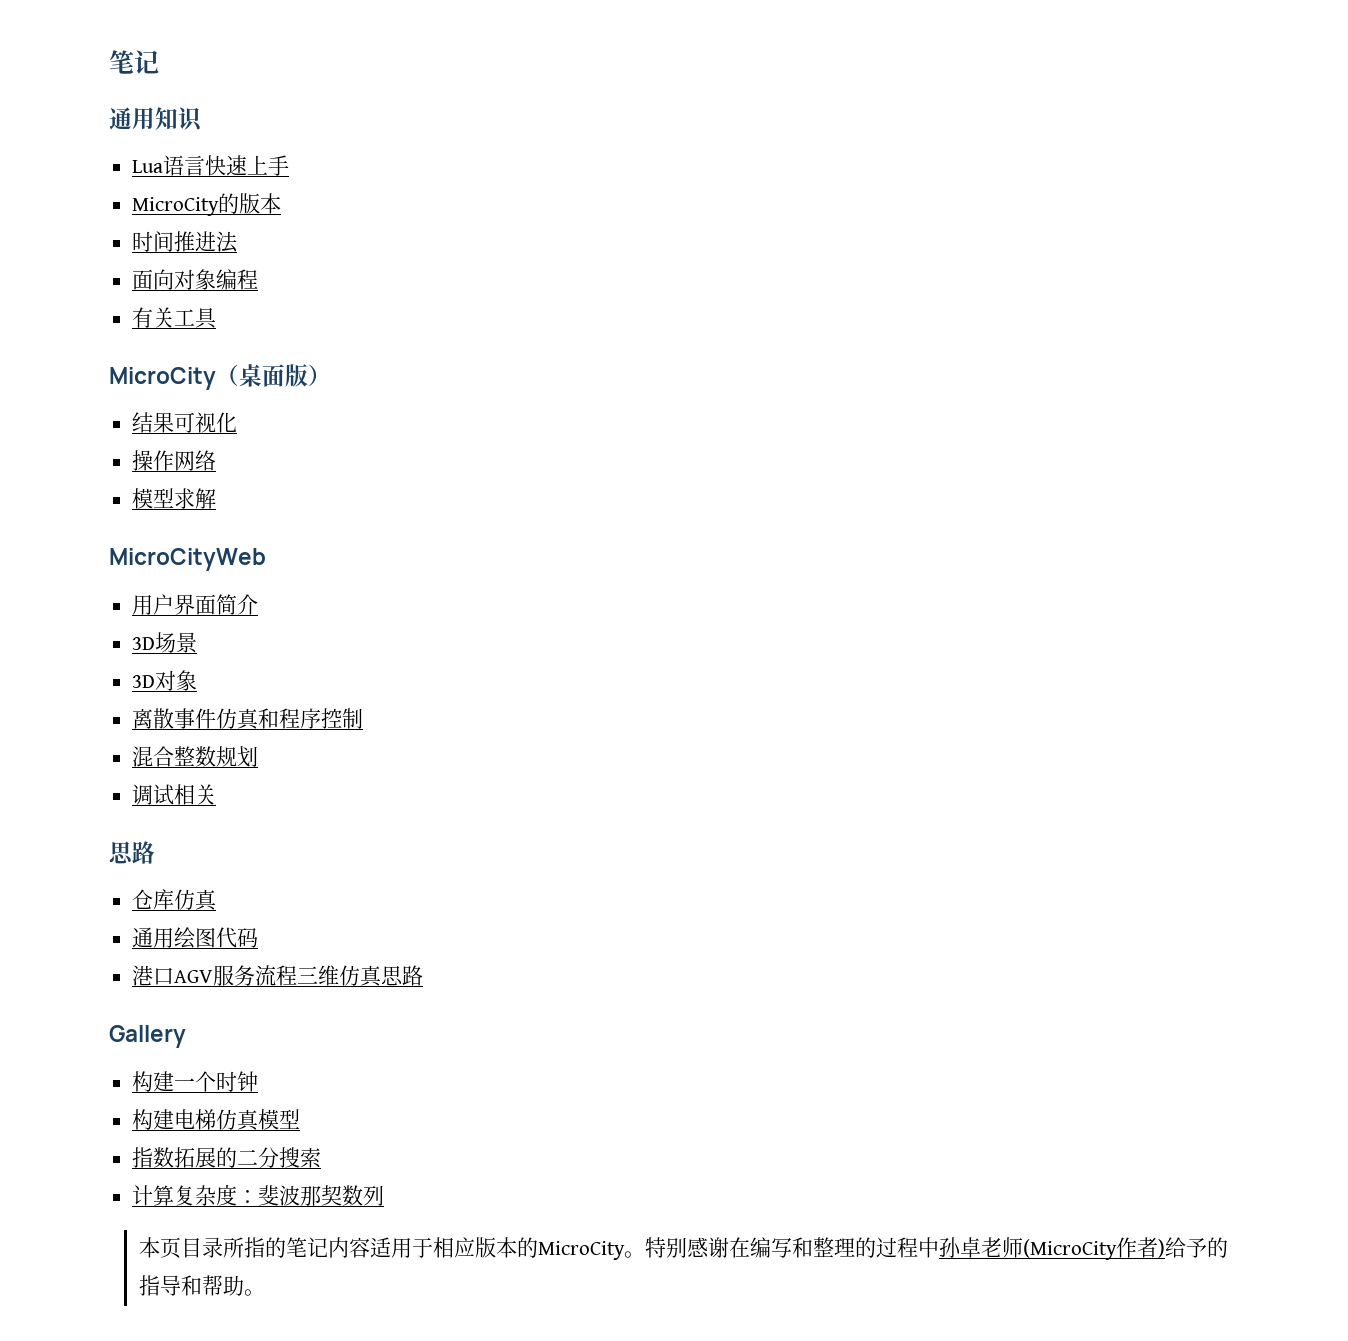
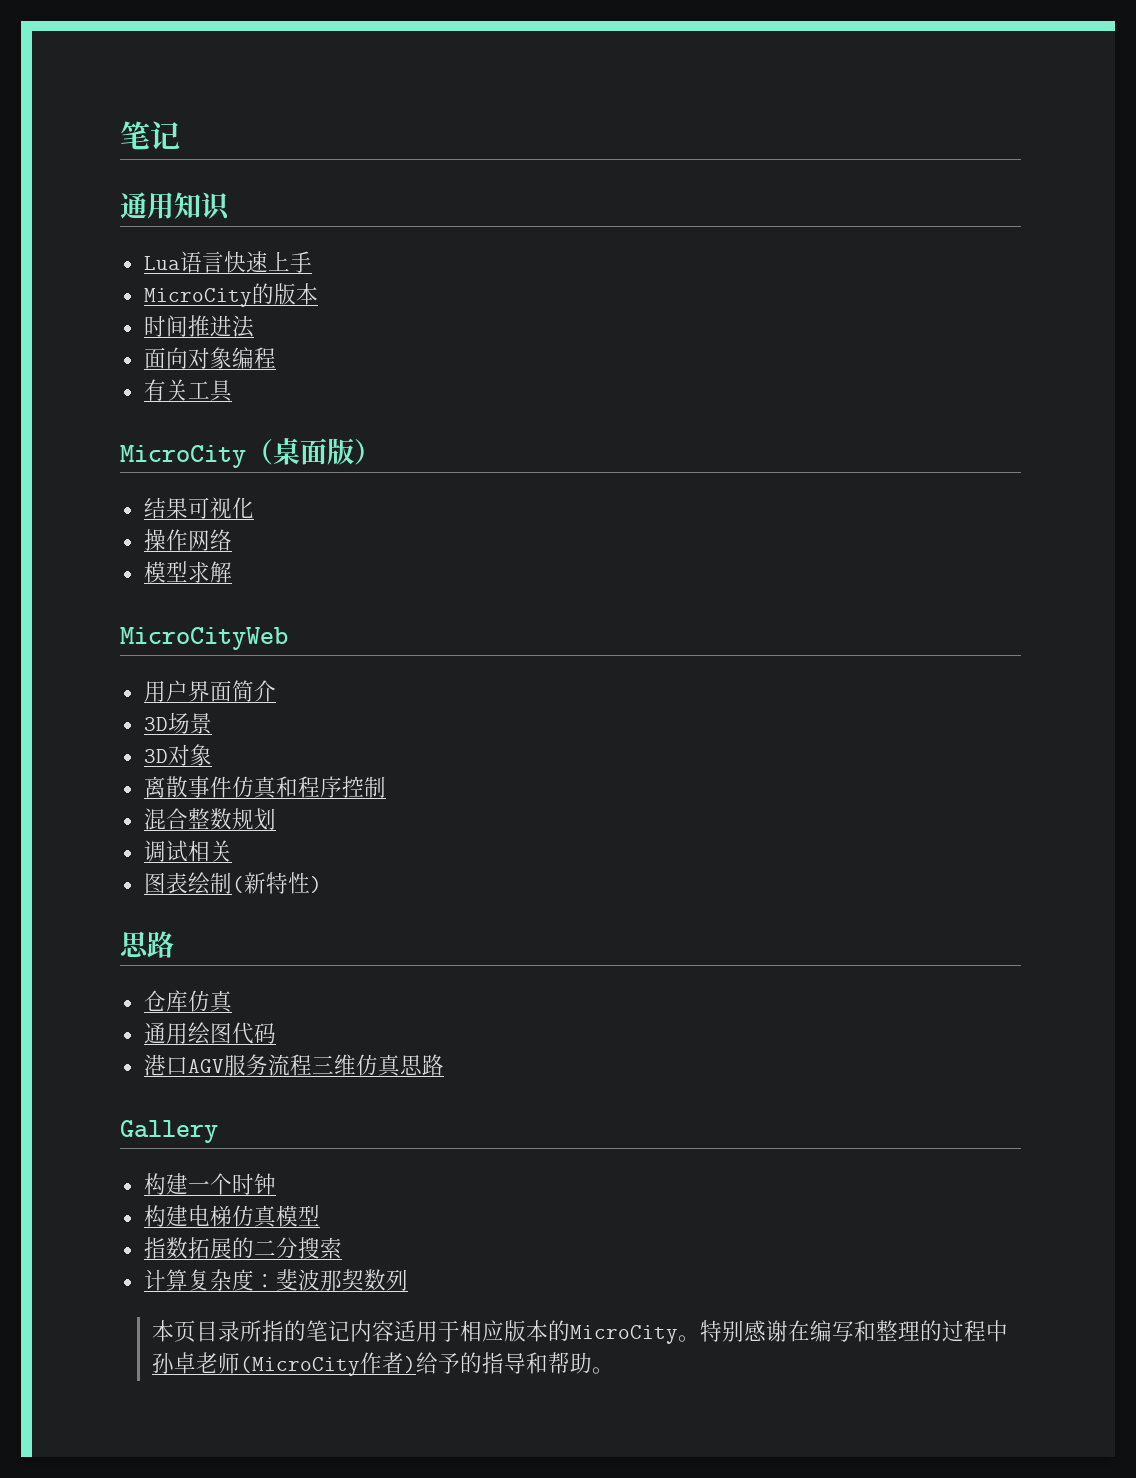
(217, 794) none -> [143,872,322,895] // 图表绘制(新特性)

